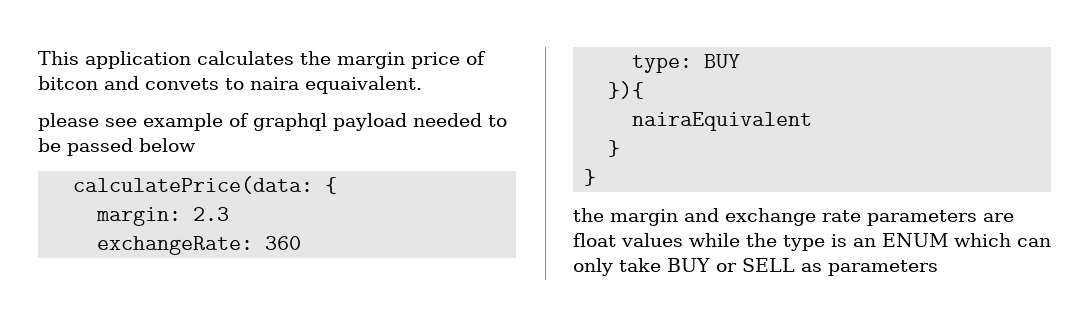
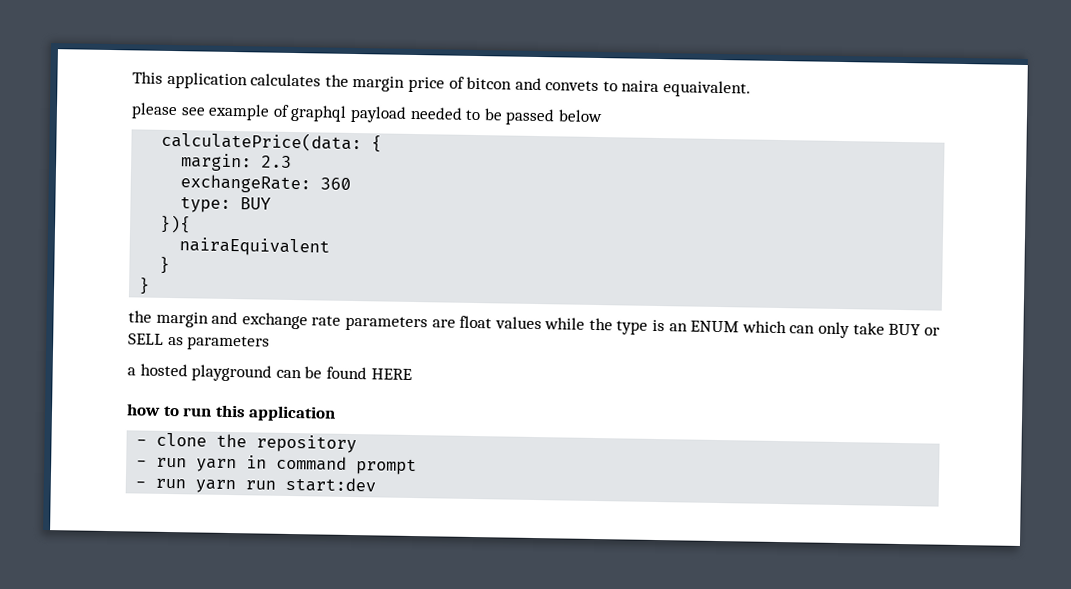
(938, 268) none -> [127,363,412,382] [126,403,337,422] [136,432,358,454] [136,455,418,476] [135,476,377,494] // a hosted playground can be found HERE // how to run this application // - clone the repository // - run yarn in command prompt // - run yarn run start:dev

